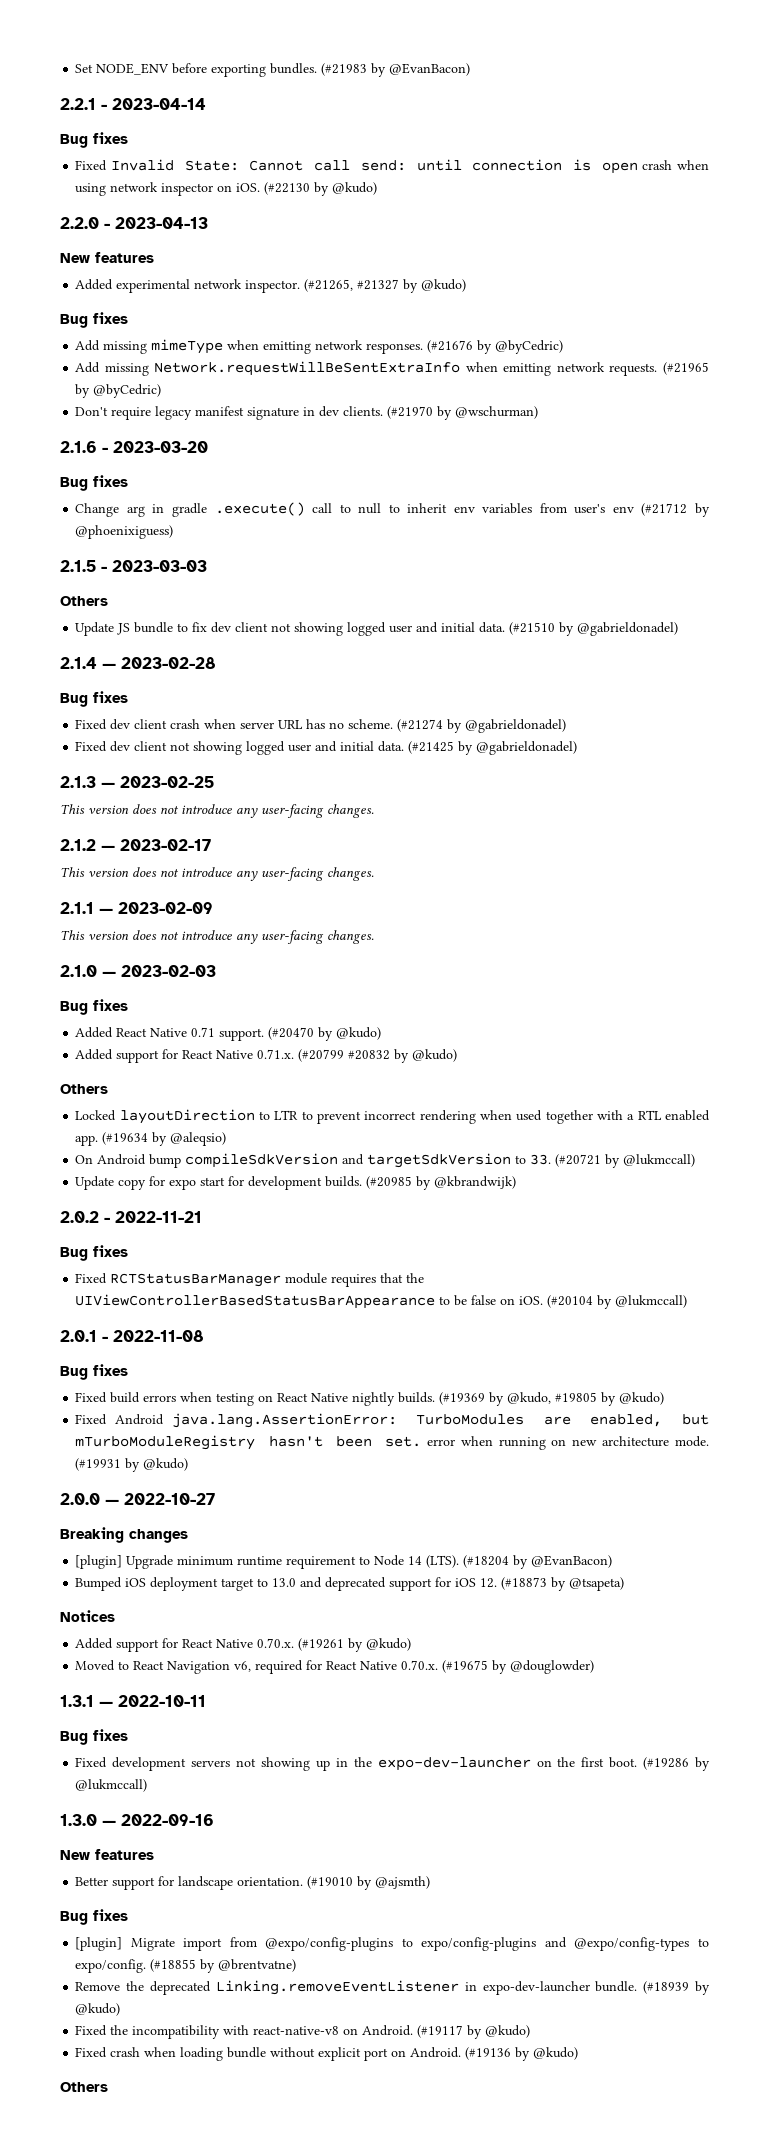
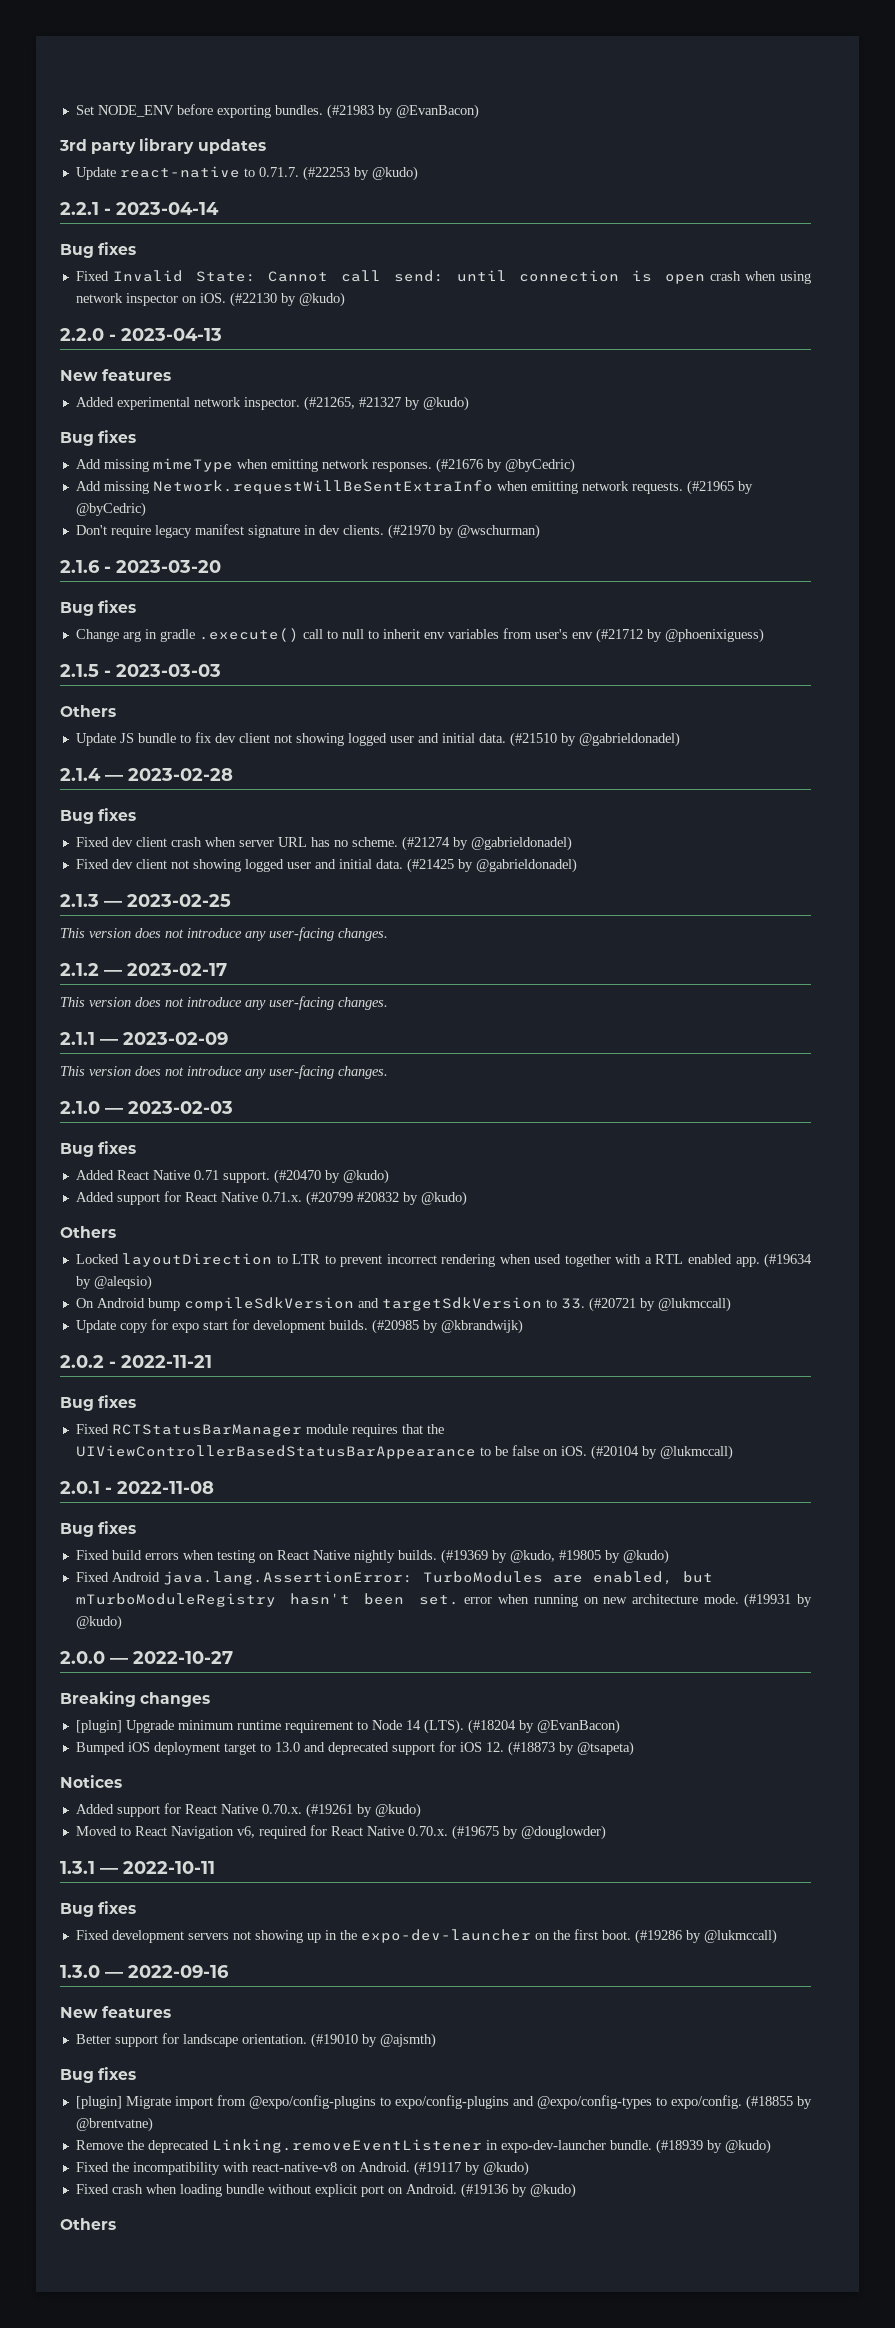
(471, 69) none -> [59,138,266,154] [75,166,418,181] // 3rd party library updates // Update react-native to 0.71.7. (#22253 by @kudo)

